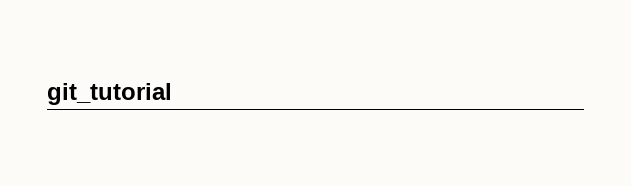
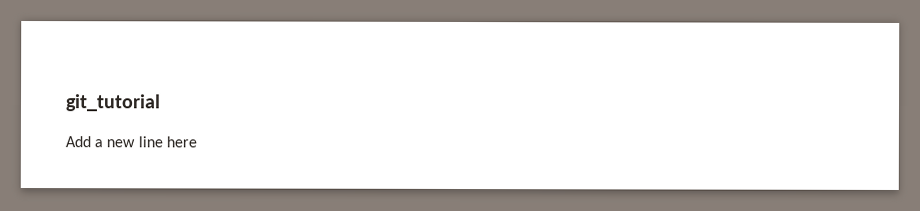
(172, 94) none -> [65,136,197,148] // Add a new line here

